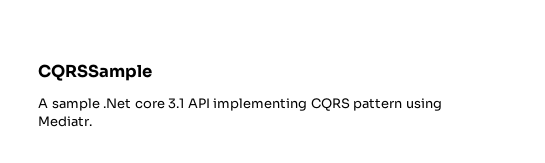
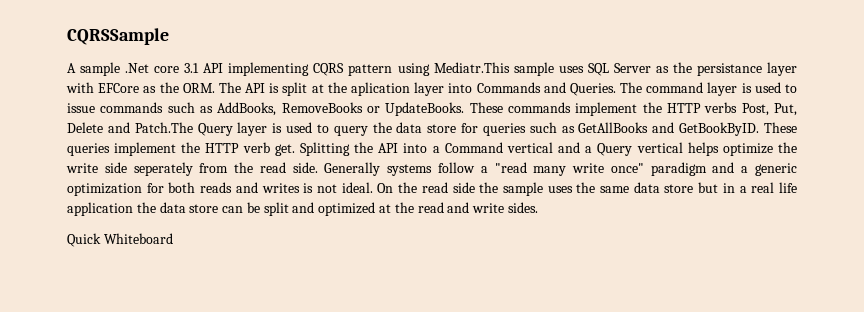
[38,116,92,127] Mediatr. -> [433,62,797,76] [66,82,797,96] [67,102,798,116] [67,122,798,136] [67,142,797,156] [66,162,798,176] [67,182,798,196] [67,202,538,216] [67,233,173,247] Mediatr.This sample uses SQL Server as the persistance layer with EFCore as the ORM. The API is split at the aplication layer into Commands and Queries. The command layer is used to issue commands such as AddBooks, RemoveBooks or UpdateBooks. These commands implement the HTTP verbs Post, Put, Delete and Patch.The Query layer is used to query the data store for queries such as GetAllBooks and GetBookByID. These queries implement the HTTP verb get. Splitting the API into a Command vertical and a Query vertical helps optimize the write side seperately from the read side. Generally systems follow a "read many write once" paradigm and a generic optimization for both reads and writes is not ideal. On the read side the sample uses the same data store but in a real life application the data store can be split and optimized at the read and write sides. // Quick Whiteboard

